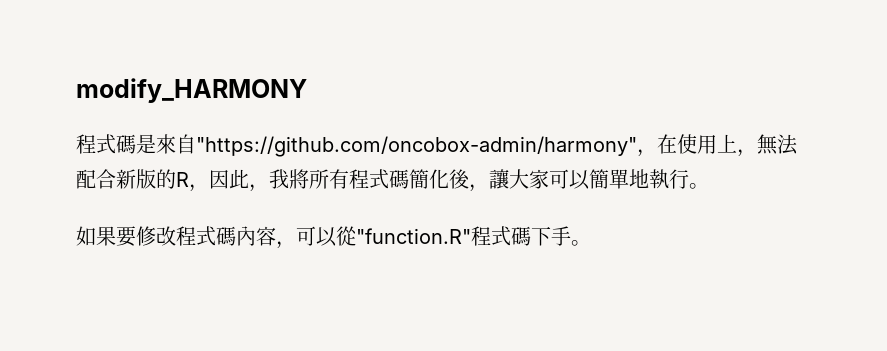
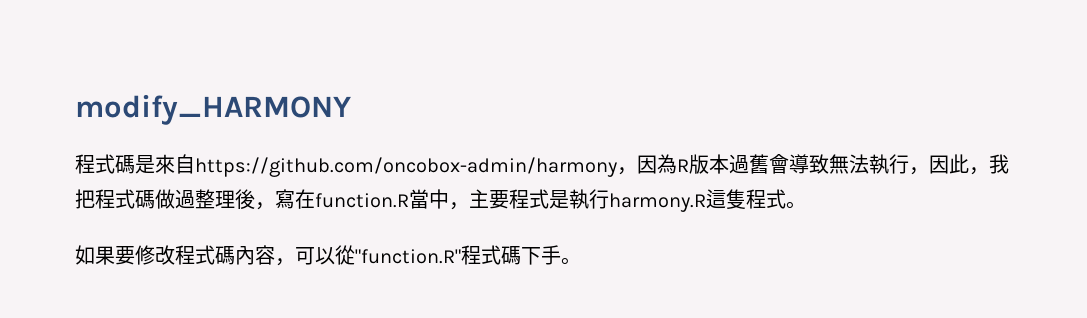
[196,134,798,157] [76,169,689,192] "https://github.com/oncobox-admin/harmony"，在使用上，無法配合新版的R，因此，我將所有程式碼簡化後，讓大家可以簡單地執行 -> [195,154,1009,177] [75,189,786,212] https://github.com/oncobox-admin/harmony，因為R版本過舊會導致無法執行，因此，我把程式碼做過整理後，寫在function.R當中，主要程式是執行harmony.R這隻程式

